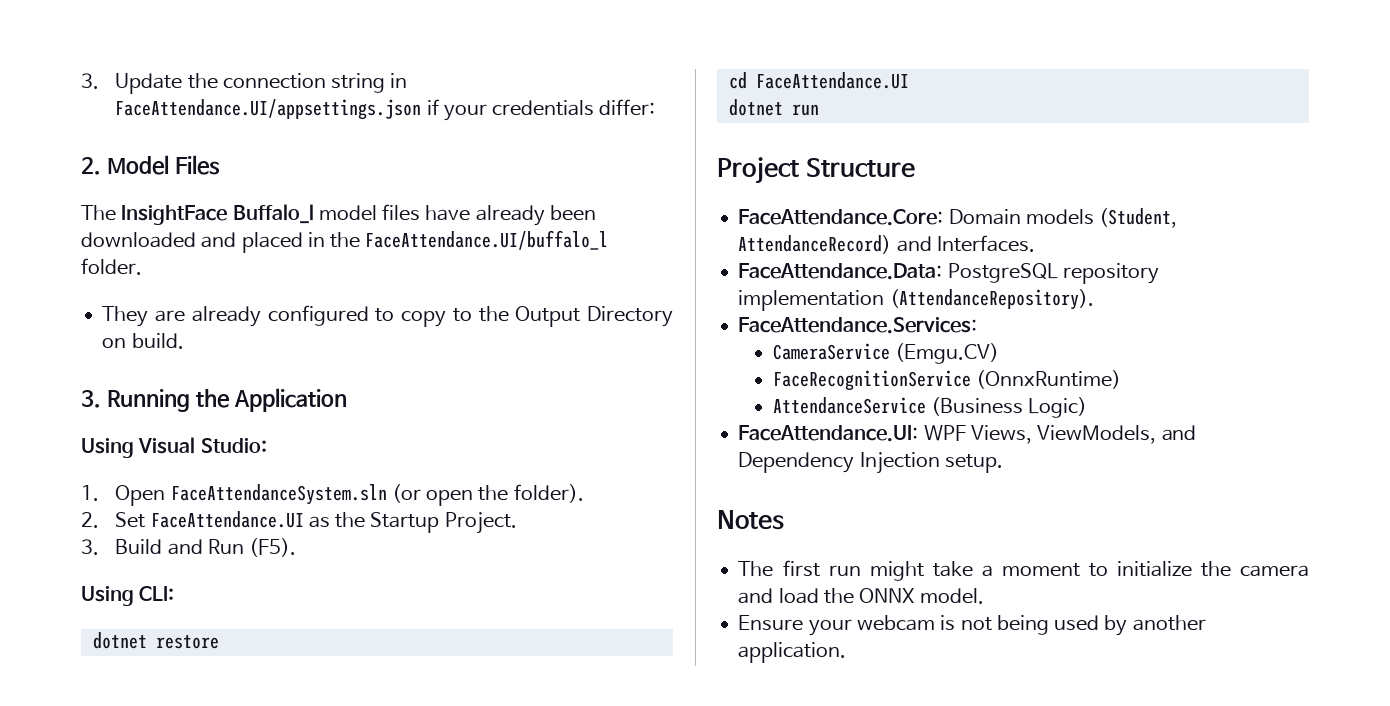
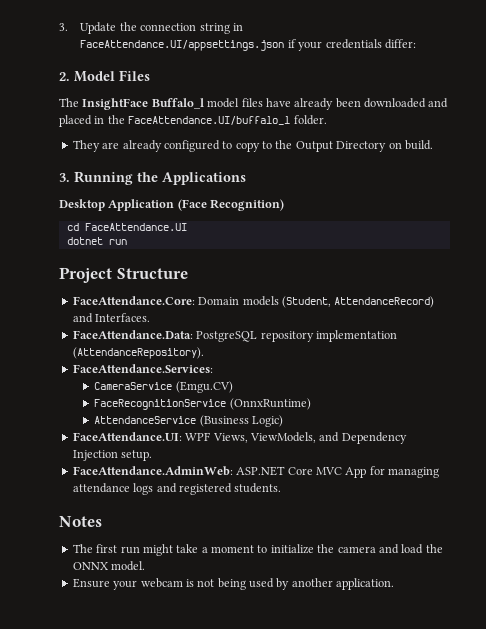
(230, 398) none -> [162,172,246,185] [59,199,105,211] Applications // Desktop
[81,437,267,458] [81,484,584,506] [81,511,517,534] [81,538,297,557] [81,586,175,606] [92,632,219,649] // Using Visual Studio: // 1. Open FaceAttendanceSystem.sln (or open the folder). // 2. Set FaceAttendance.UI as the Startup Project. // 3. Build and Run (F5). // Using CLI: // dotnet restore -> [177,199,285,211] (Face Recognition)
(1003, 463) none -> [72,466,439,478] [72,483,282,495] // FaceAttendance.AdminWeb: ASP.NET Core MVC App for managing attendance logs and registered students.

